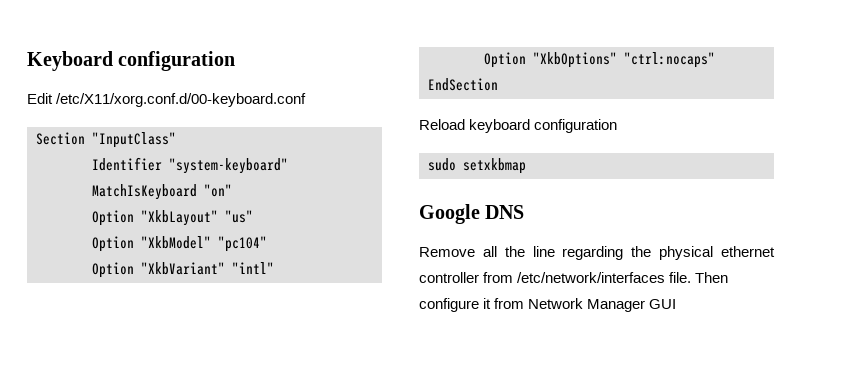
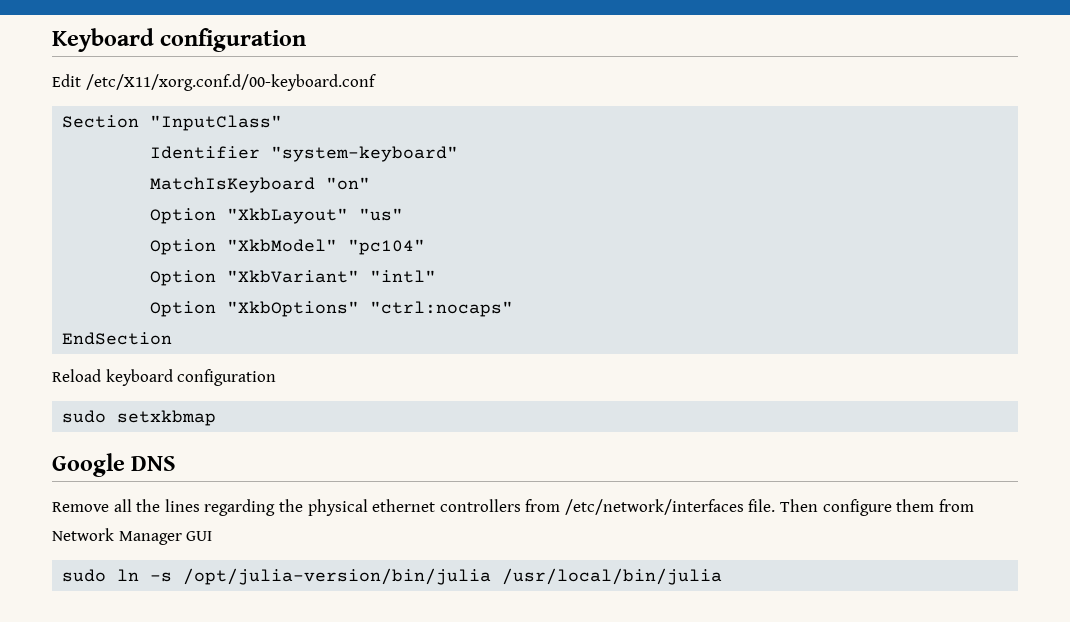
[532,246,555,257] line -> [164,499,200,512] lines
[419,272,479,283] controller -> [439,499,521,512] controllers
[483,298,492,309] it -> [896,499,935,512] them
(677, 304) none -> [62,568,723,585] // sudo ln -s /opt/julia-version/bin/julia /usr/local/bin/julia

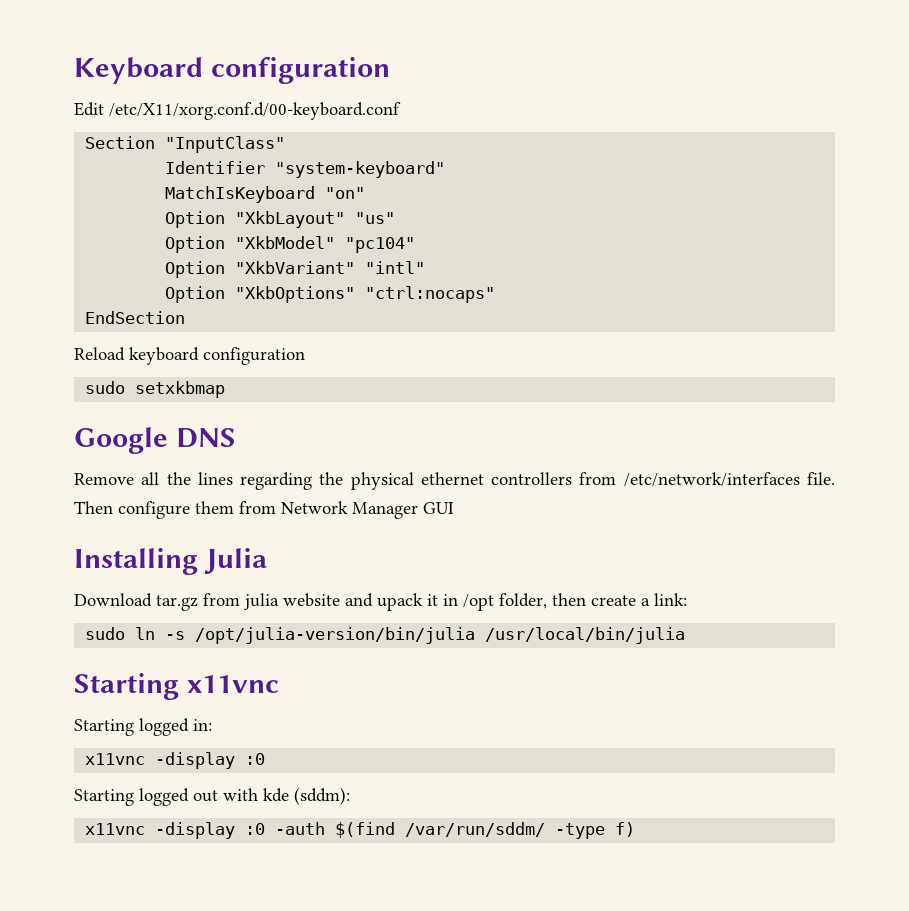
(213, 536) none -> [74,548,267,575] [74,593,687,611] // Installing Julia // Download tar.gz from julia website and upack it in /opt folder, then create a link:
(723, 576) none -> [74,673,279,700] [74,718,212,736] [85,752,266,769] [74,787,350,806] [85,822,636,839] // Starting x11vnc // Starting logged in: // x11vnc -display :0 // Starting logged out with kde (sddm): // x11vnc -display :0 -auth $(find /var/run/sddm/ -type f)

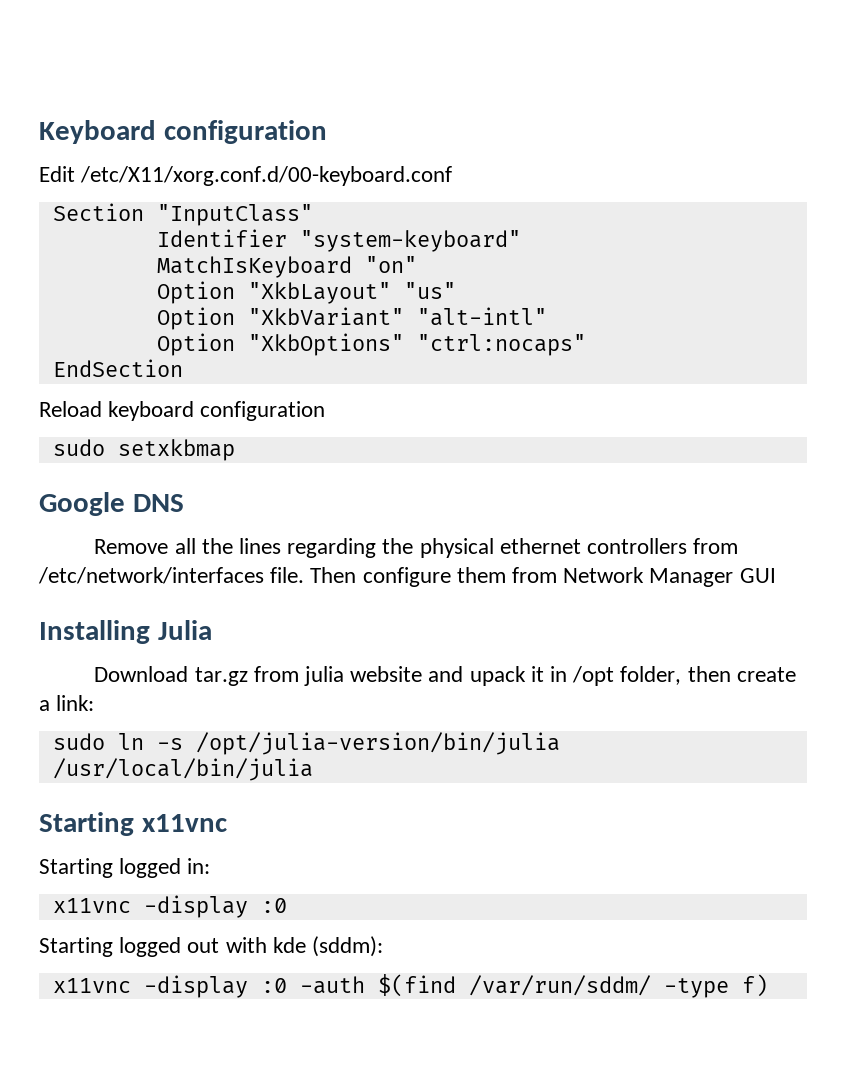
[165,236,416,253] // Option "XkbModel" "pc104" -> (456, 290) none
[365,261,426,274] "intl" -> [416,307,547,326] "alt-intl"

